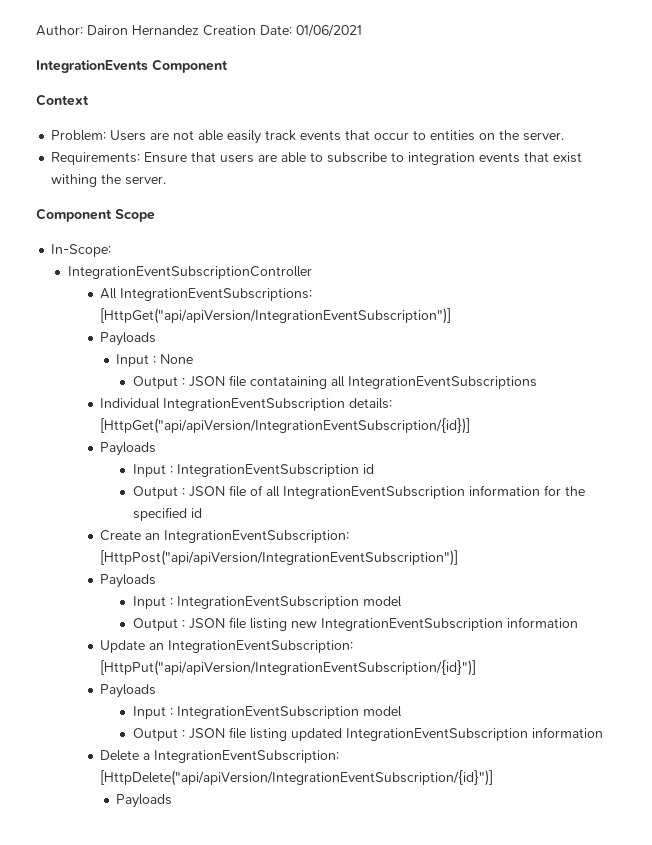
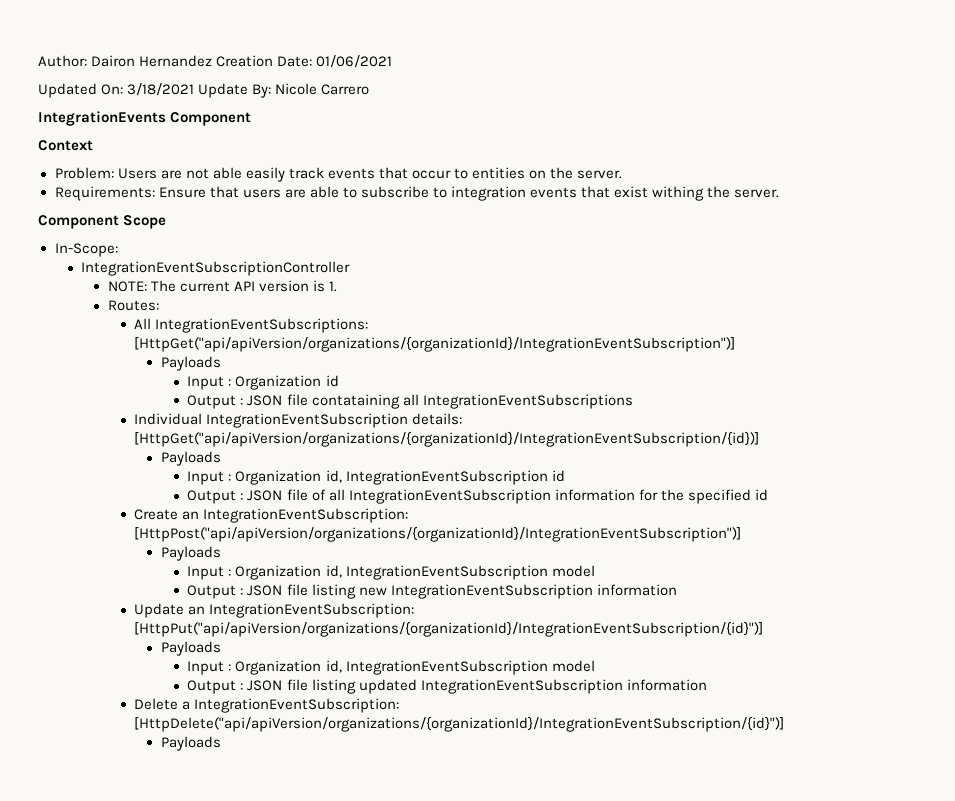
(362, 30) none -> [38,83,370,98] // Updated On: 3/18/2021 Update By: Nicole Carrero
(312, 272) none -> [107,280,337,292] [107,300,159,311] // NOTE: The current API version is 1. // Routes:
[100,308,452,324] [100,332,157,346] [116,354,194,367] [HttpGet("api/apiVersion/IntegrationEventSubscription")] // Payloads // Input : None -> [134,336,736,352] [160,356,221,371] [187,375,339,390] [HttpGet("api/apiVersion/organizations/{organizationId}/IntegrationEventSubscription")] // Payloads // Input : Organization id
[100,418,471,434] [100,442,157,456] [132,464,173,477] [HttpGet("api/apiVersion/IntegrationEventSubscription/{id})] // Payloads // Input : -> [134,431,760,447] [160,451,221,466] [187,470,342,485] [HttpGet("api/apiVersion/organizations/{organizationId}/IntegrationEventSubscription/{id})] // Payloads // Input : Organization id,
[100,550,459,566] [100,574,157,588] [132,596,173,609] [HttpPost("api/apiVersion/IntegrationEventSubscription")] // Payloads // Input : -> [134,526,742,542] [160,546,221,561] [187,565,342,580] [HttpPost("api/apiVersion/organizations/{organizationId}/IntegrationEventSubscription")] // Payloads // Input : Organization id,
[100,660,477,676] [100,684,157,698] [132,706,173,719] [HttpPut("api/apiVersion/IntegrationEventSubscription/{id}")] // Payloads // Input : -> [134,621,764,637] [160,641,221,656] [187,660,342,675] [HttpPut("api/apiVersion/organizations/{organizationId}/IntegrationEventSubscription/{id}")] // Payloads // Input : Organization id,
[100,770,494,786] [HttpDelete("api/apiVersion/IntegrationEventSubscription/{id}")] -> [134,716,785,732] [HttpDelete("api/apiVersion/organizations/{organizationId}/IntegrationEventSubscription/{id}")]

